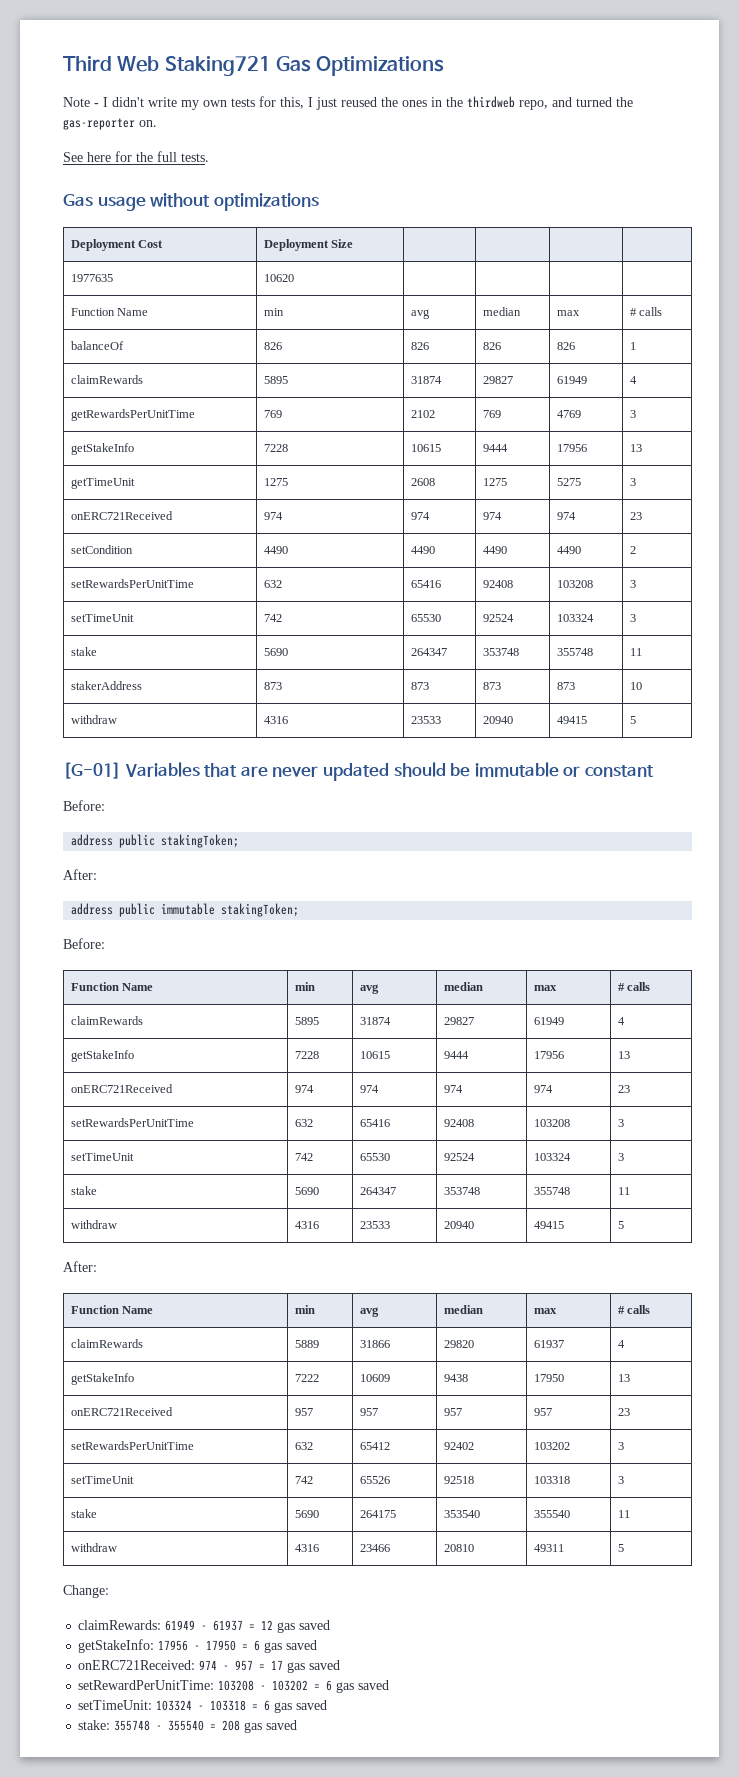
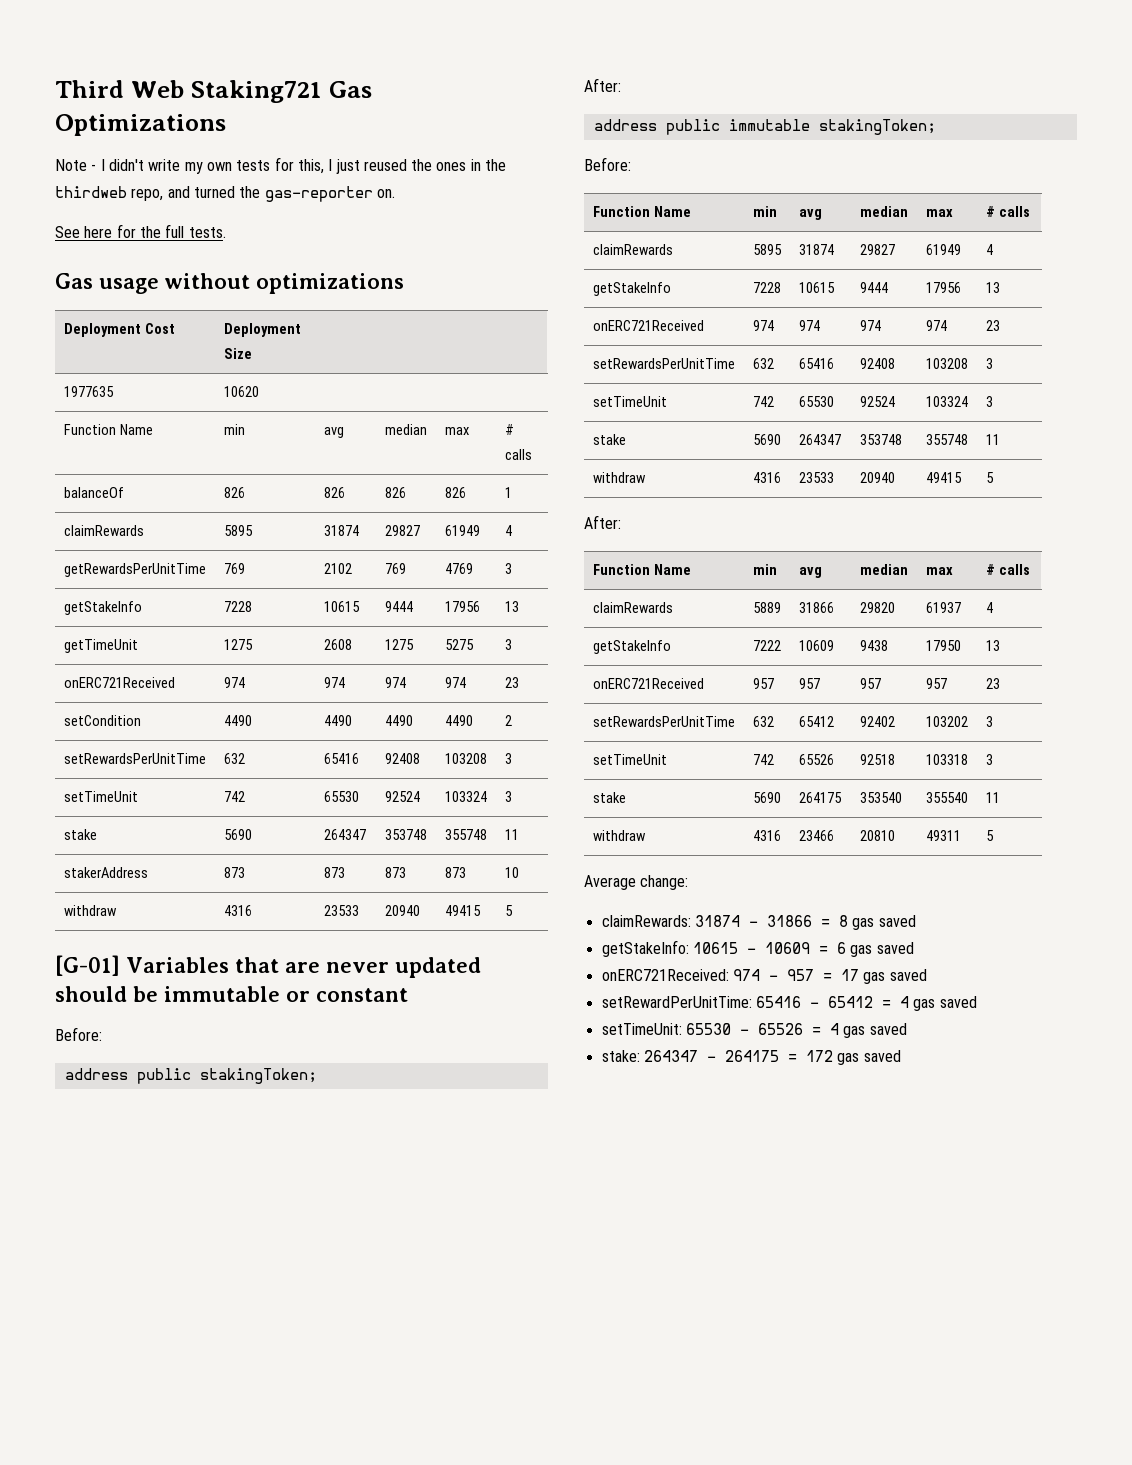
[63,1585,109,1598] Change: -> [584,875,689,890] Average change:
[165,1620,274,1631] 61949 - 61937 = 12 -> [694,915,848,927] 31874 - 31866 = 8
[158,1640,237,1651] 17956 - 17950 -> [692,942,810,954] 10615 - 10609
[218,1680,390,1693] [78,1700,328,1713] [78,1720,241,1731] 103208 - 103202 = 6 gas saved // setTimeUnit: 103324 - 103318 = 6 gas saved // stake: 355748 - 355540 = 208 -> [755,996,977,1011] [601,1023,907,1038] [601,1050,833,1062] 65416 - 65412 = 4 gas saved // setTimeUnit: 65530 - 65526 = 4 gas saved // stake: 264347 - 264175 = 172

